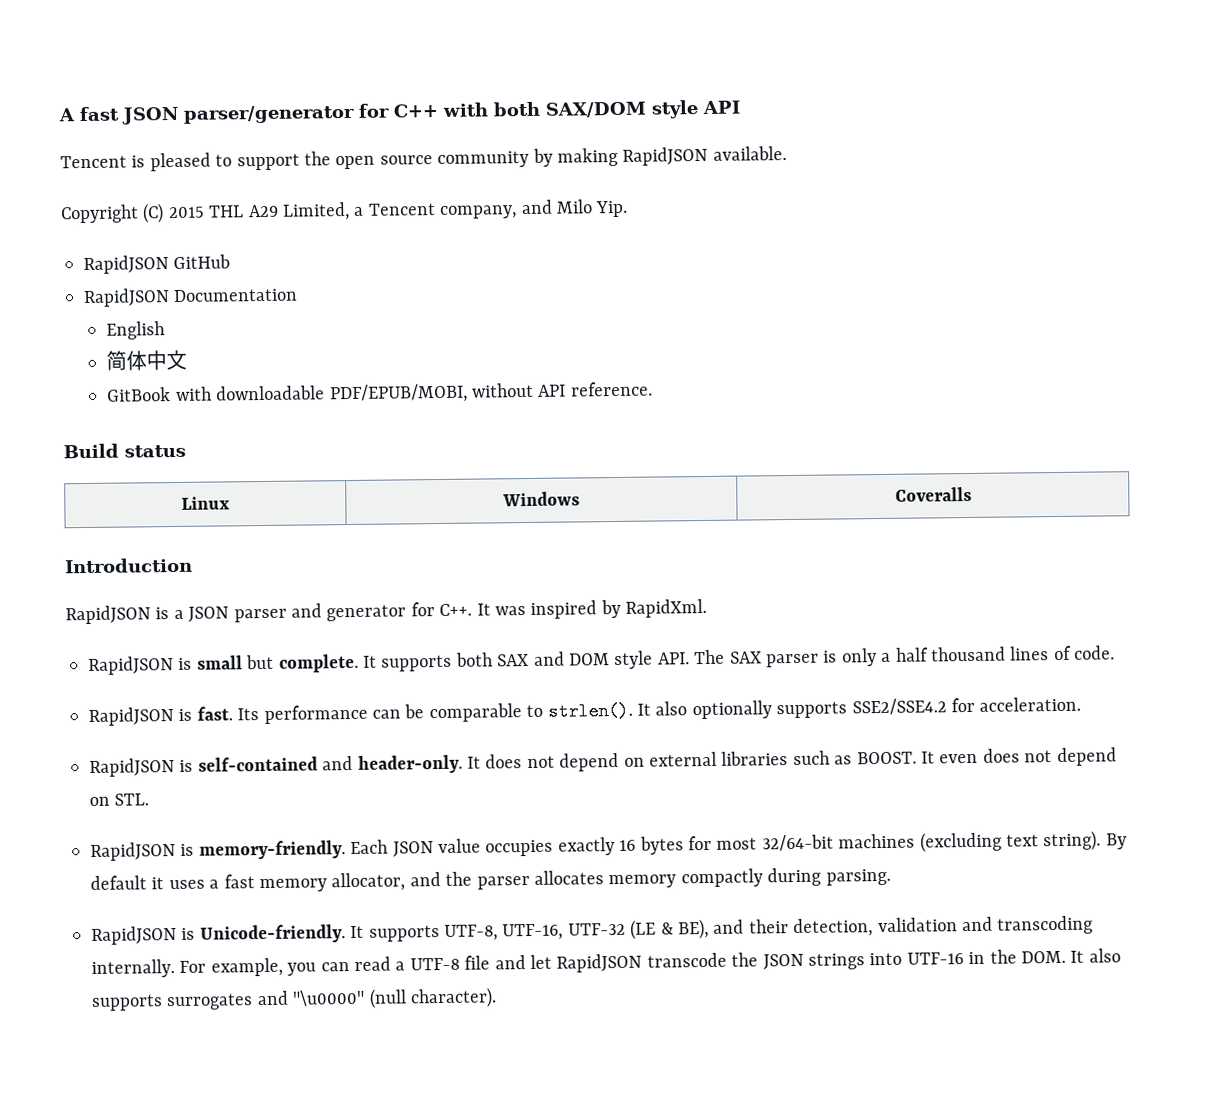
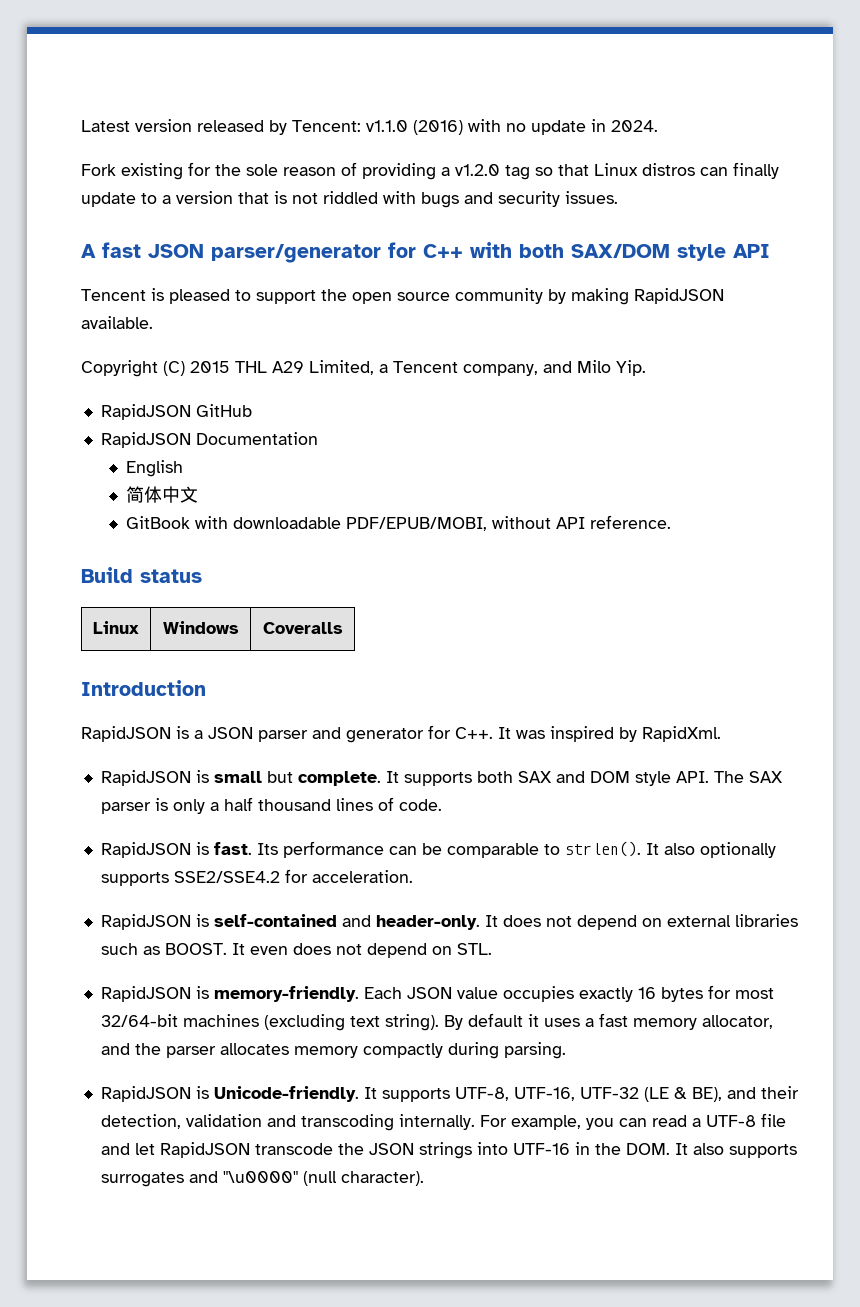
(58, 115) none -> [81,119,658,135] [81,162,779,180] [81,191,618,208] Latest version released by Tencent: v1.1.0 (2016) with no update in 2024. // Fork existing for the sole reason of providing a v1.2.0 tag so that Linux distros can finally update to a version that is not riddled with bugs and security issues. //

